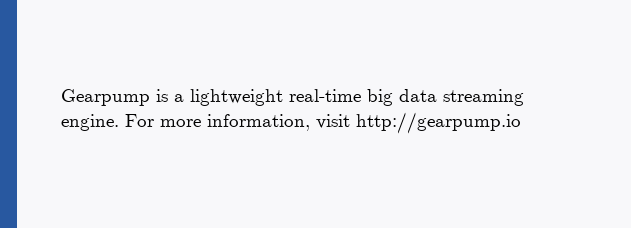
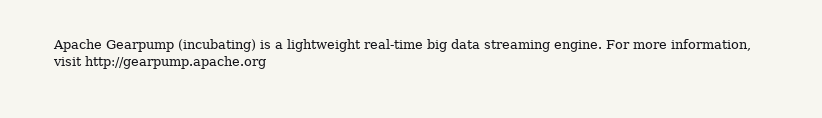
[61,89,150,106] Gearpump -> [53,39,256,52] Apache Gearpump (incubating)
[356,112,521,134] http://gearpump.io -> [85,56,266,69] http://gearpump.apache.org

